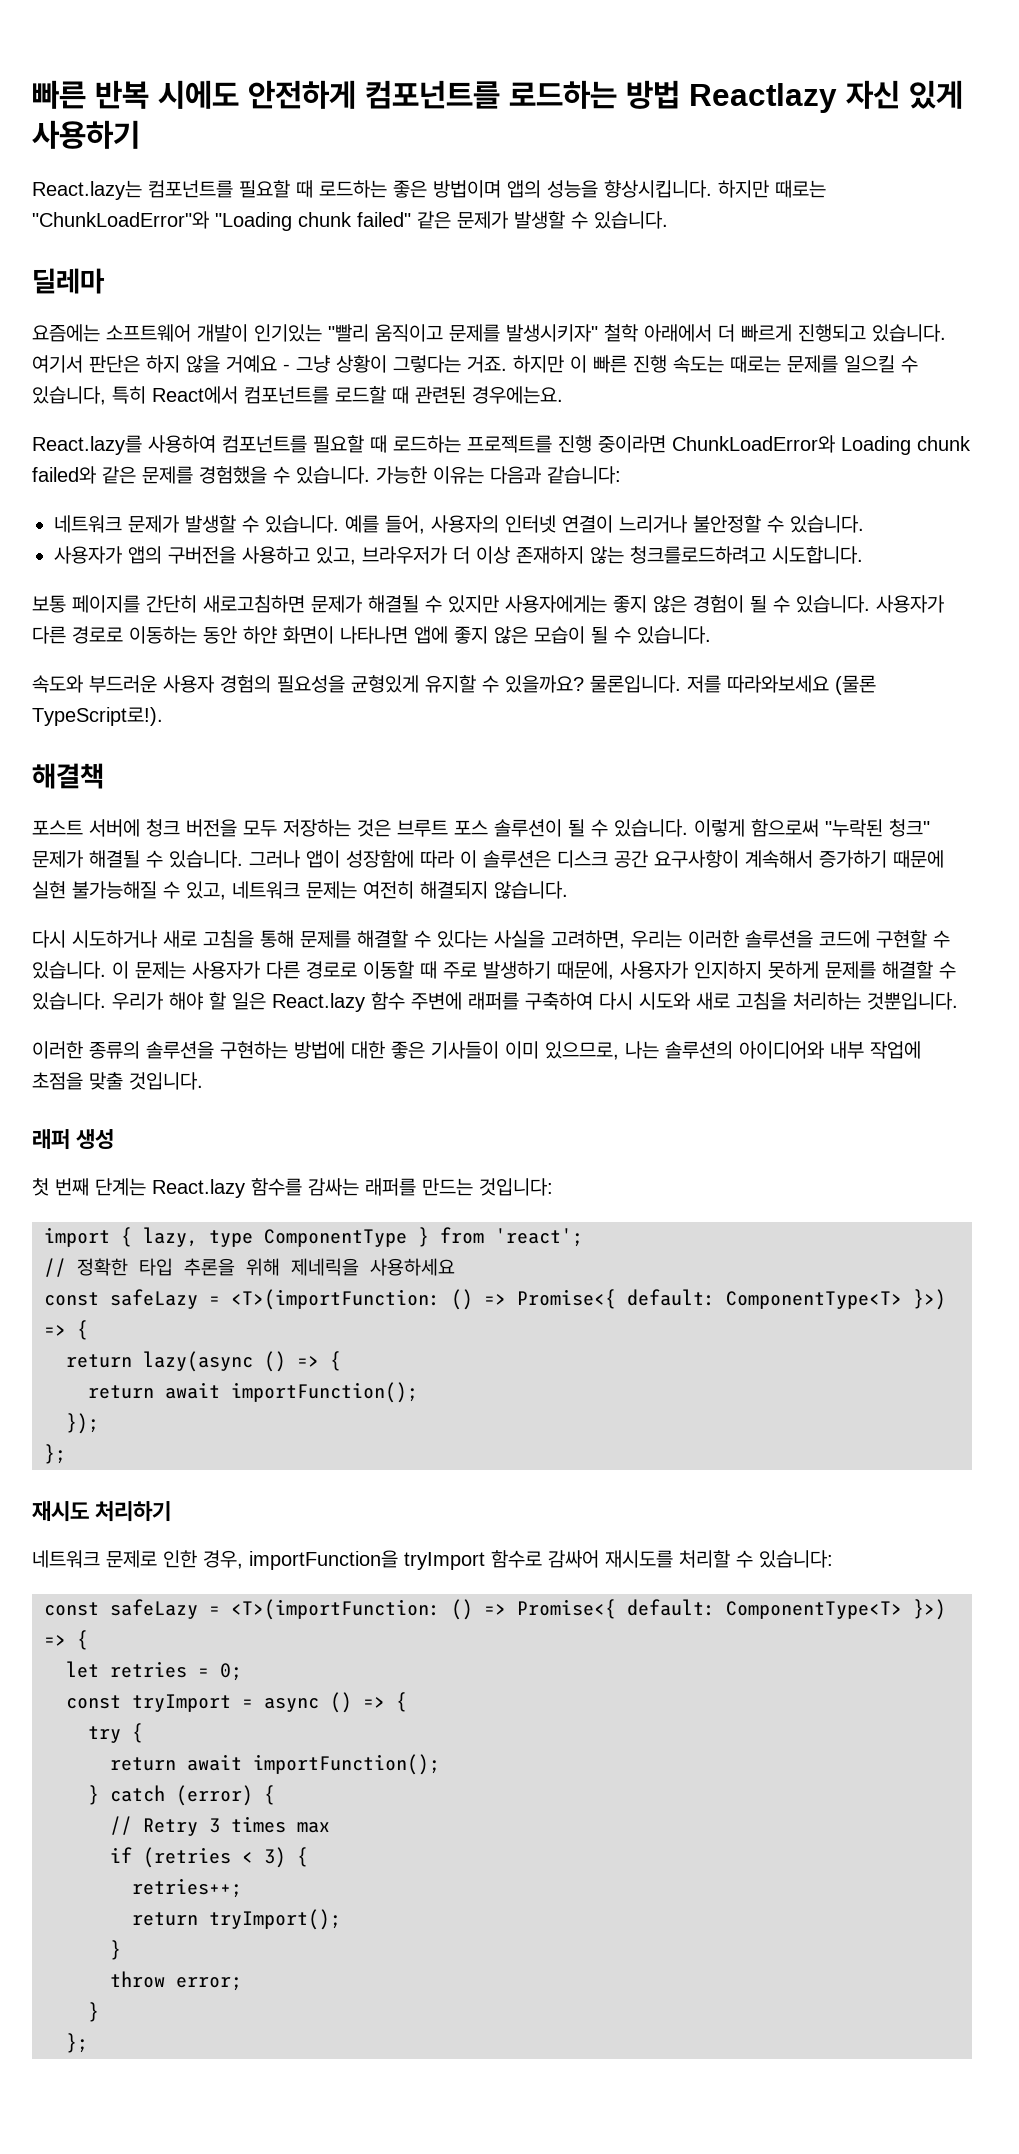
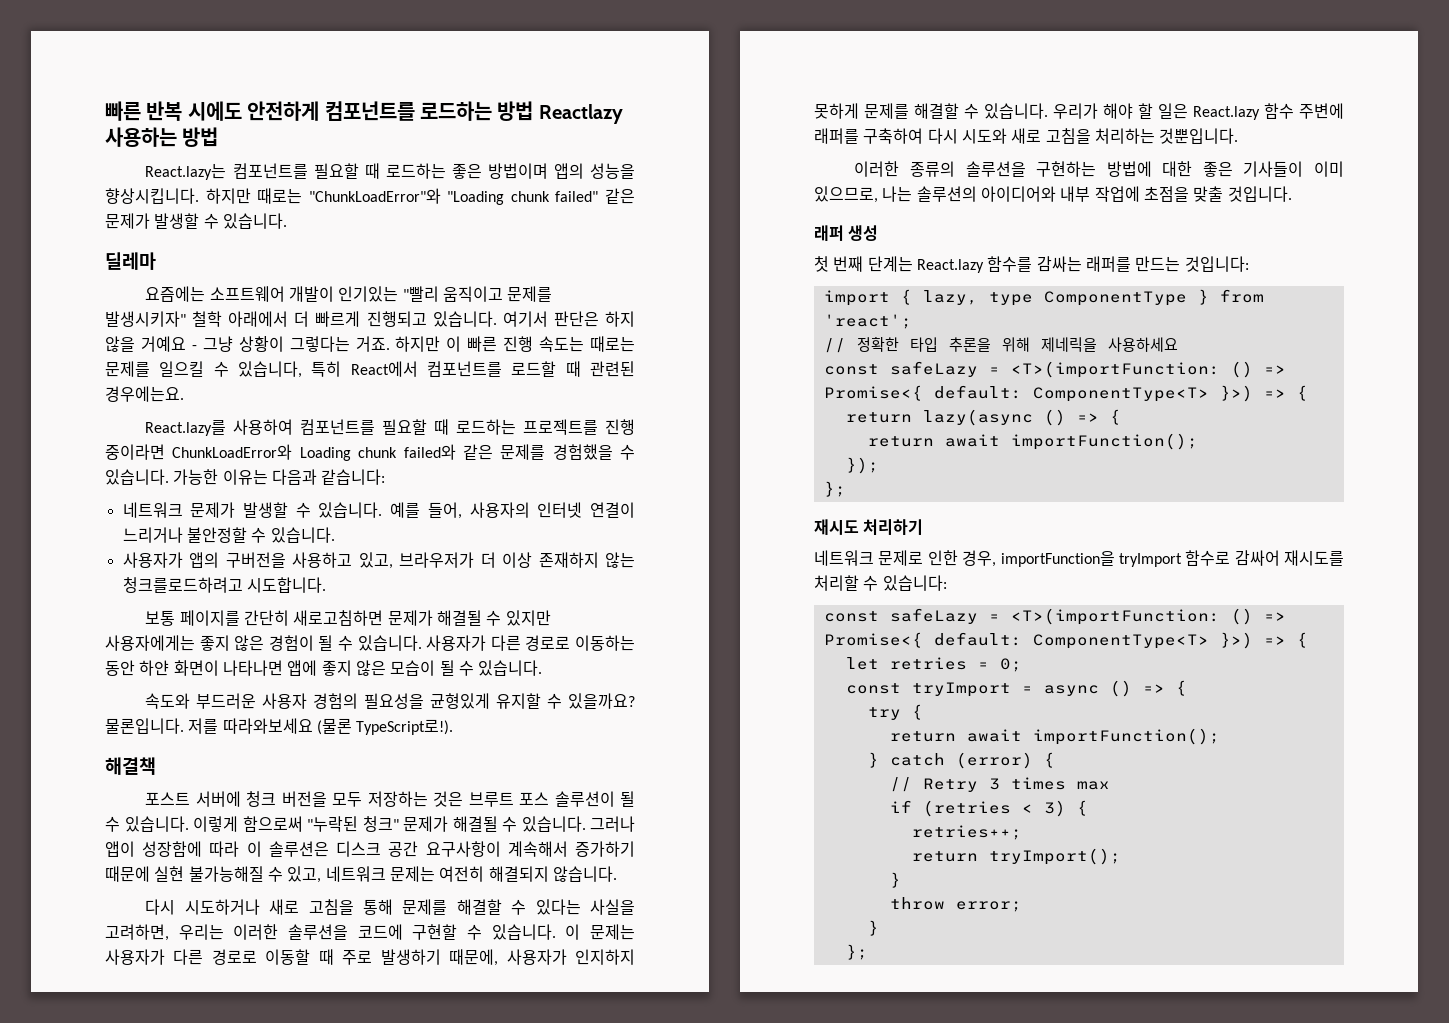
[846,80,963,109] [32,120,140,149] 자신 있게 사용하기 -> [105,127,219,147] 사용하는 방법

